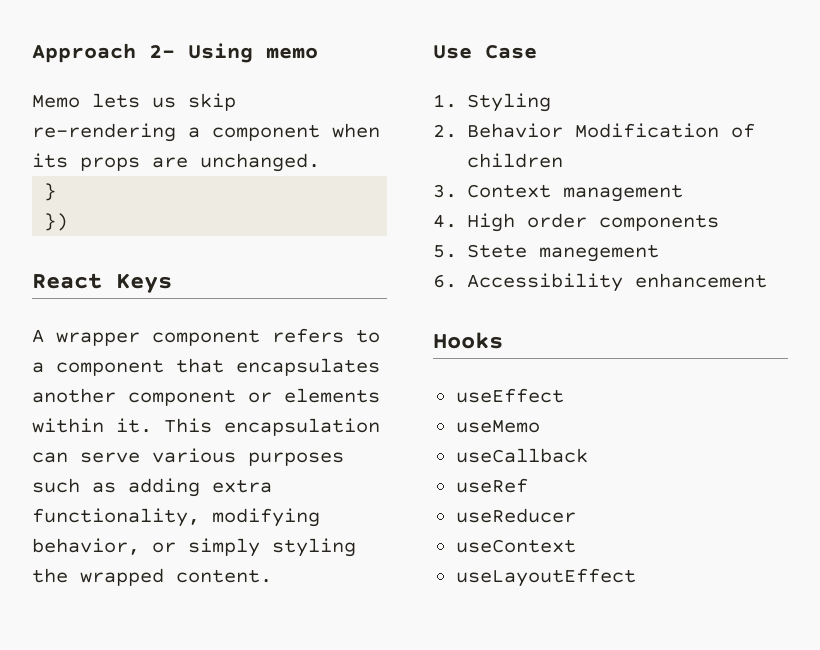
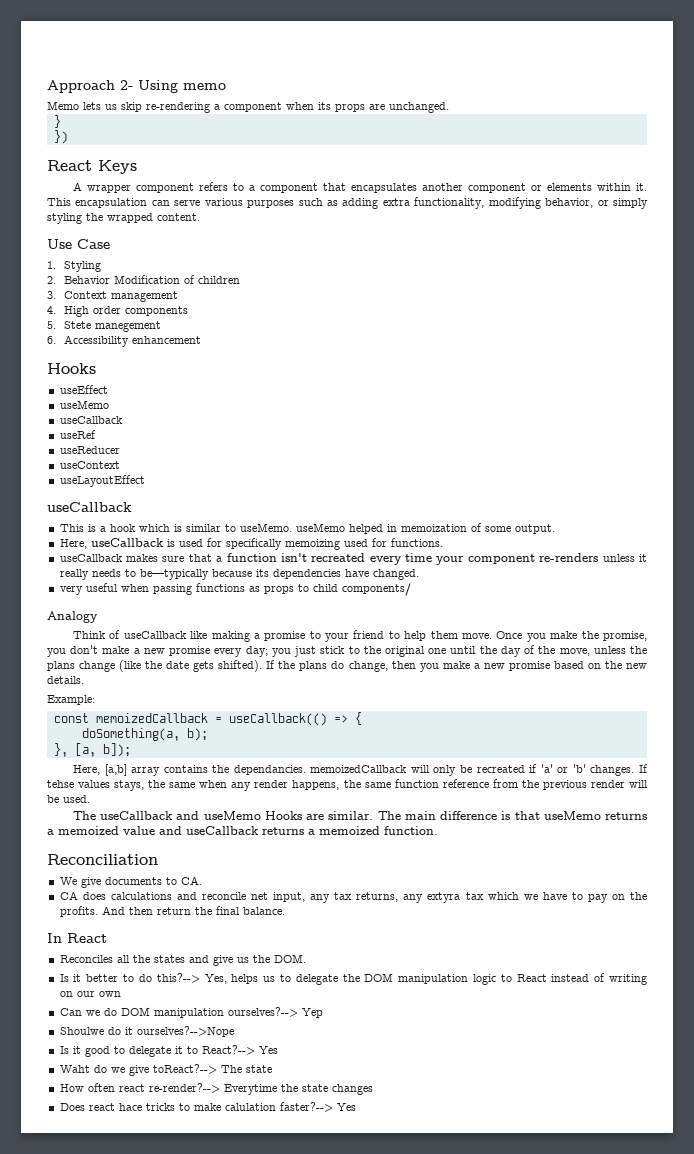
(636, 577) none -> [47,502,132,512] [59,523,555,534] [59,538,443,550] [59,553,648,565] [59,569,419,580] [59,583,411,596] [47,611,98,623] [72,630,647,642] [47,645,648,657] [47,660,647,672] [47,676,84,684] [47,695,95,705] [53,712,362,726] [81,728,208,741] [53,743,131,757] [72,764,648,776] [47,779,648,791] [47,795,90,803] [72,811,647,820] [47,826,438,835] [47,854,158,865] [59,876,202,888] [59,891,647,903] [59,906,285,917] [47,933,107,943] [59,954,306,966] [59,973,647,985] [59,991,121,997] [59,1007,323,1018] [59,1026,234,1037] [59,1045,278,1057] [59,1064,272,1076] [59,1083,373,1095] [59,1102,356,1112] // useCallback // This is a hook which is similar to useMemo. useMemo helped in memoization of some output. // Here, useCallback is used for specifically memoizing used for functions. // useCallback makes sure that a function isn't recreated every time your component re-renders unless it really needs to be—typically because its dependencies have changed. // very useful when passing functions as props to child components/ // Analogy // Think of useCallback like making a promise to your friend to help them move. Once you make the promise, you don't make a new promise every day; you just stick to the original one until the day of the move, unless the plans change (like the date gets shifted). If the plans do change, then you make a new promise based on the new details. // Example: // const memoizedCallback = useCallback(() => { // doSomething(a, b); // }, [a, b]); // Here, [a,b] array contains the dependancies. memoizedCallback will only be recreated if 'a' or 'b' changes. If tehse values stays, the same when any render happens, the same function reference from the previous render will be used. // The useCallback and useMemo Hooks are similar. The main difference is that useMemo returns a memoized value and useCallback returns a memoized function. // Reconciliation // We give documents to CA. // CA does calculations and reconcile net input, any tax returns, any extyra tax which we have to pay on the profits. And then return the final balance. // In React // Reconciles all the states and give us the DOM. // Is it better to do this?--> Yes, helps us to delegate the DOM manipulation logic to React instead of writing on our own // Can we do DOM manipulation ourselves?--> Yep // Shoulwe do it ourselves?-->Nope // Is it good to delegate it to React?--> Yes // Waht do we give toReact?--> The state // How often react re-render?--> Everytime the state changes // Does react hace tricks to make calulation faster?--> Yes

